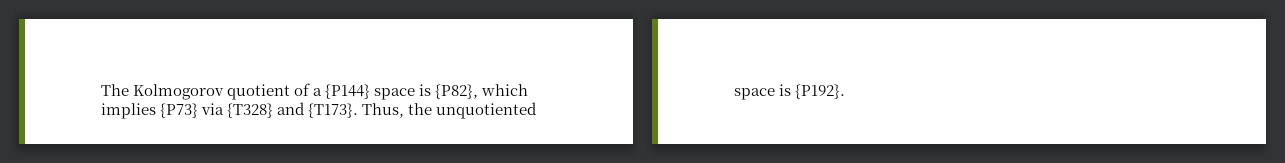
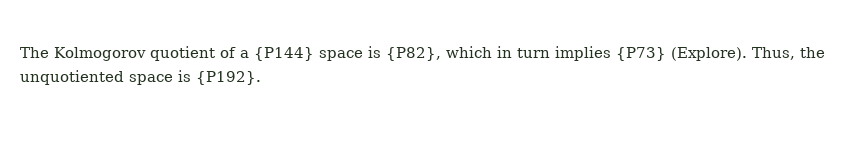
[101,102,359,119] implies {P73} via {T328} and {T173}. -> [497,46,747,61] in turn implies {P73} (Explore).

